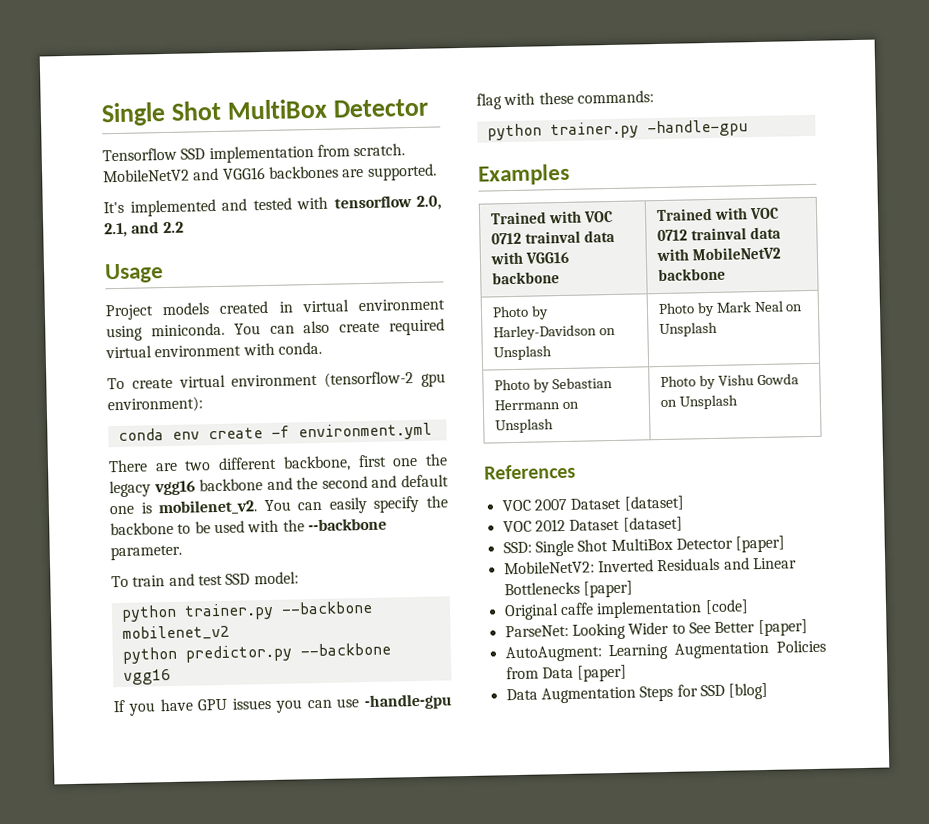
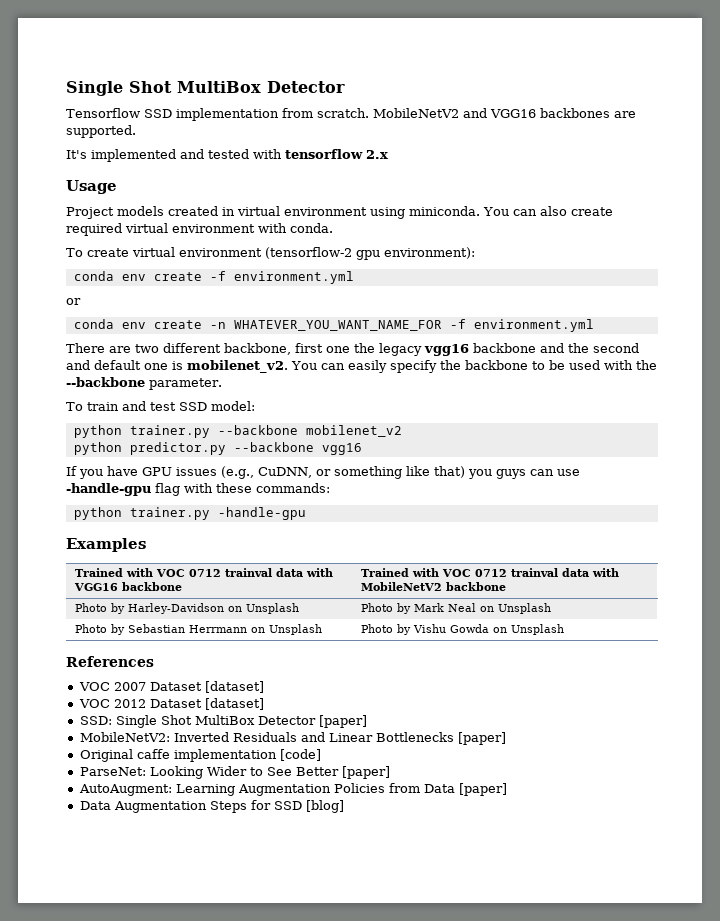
[416,195,442,210] [104,221,184,238] 2.0, 2.1, and 2.2 -> [366,150,388,159] 2.x
(432, 432) none -> [66,298,81,305] [73,319,594,332] // or // conda env create -n WHATEVER_YOU_WANT_NAME_FOR -f environment.yml
[274,699,303,713] you -> [221,466,526,479] (e.g., CuDNN, or something like that) you guys

